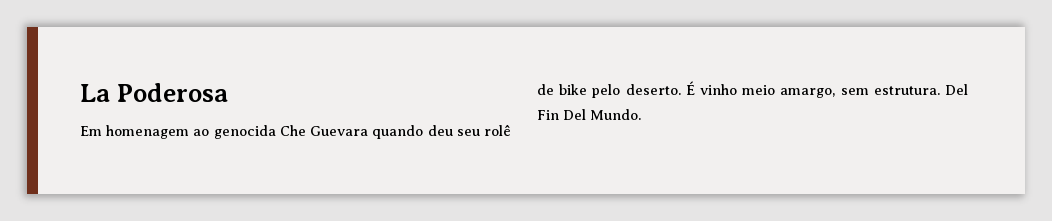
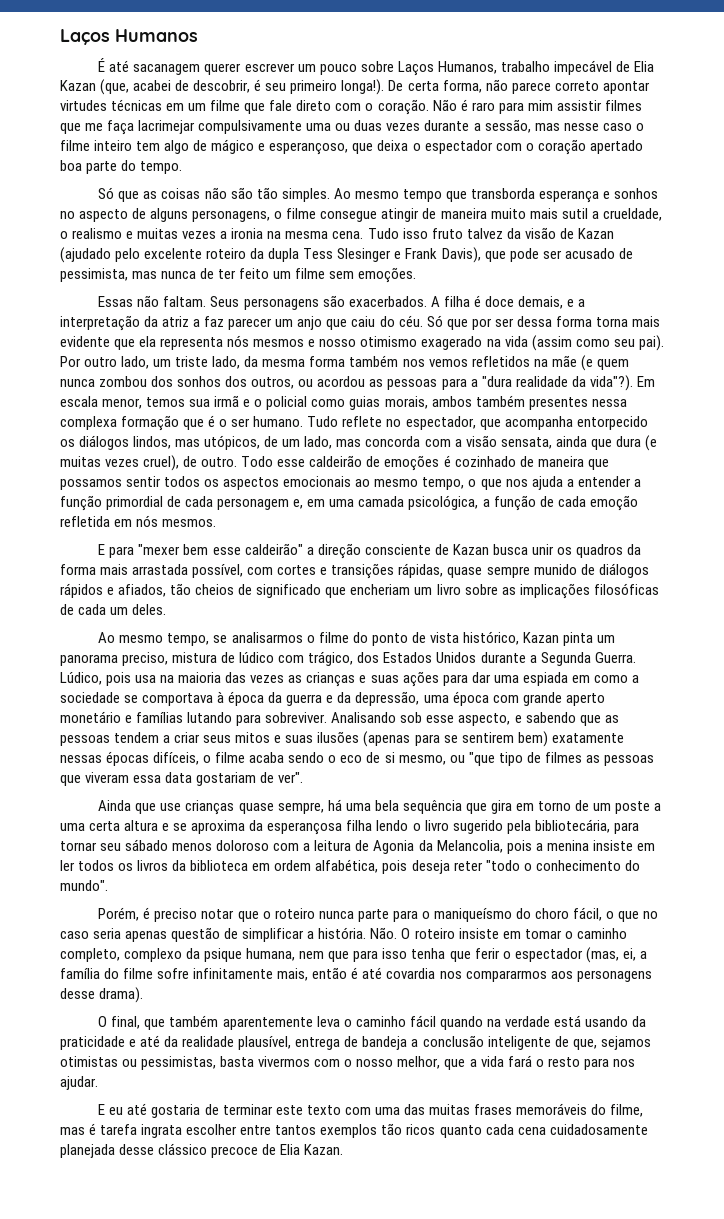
[80,83,229,102] [80,124,512,139] [537,81,968,98] [537,109,641,120] La Poderosa // Em homenagem ao genocida Che Guevara quando deu seu rolê de bike pelo deserto. É vinho meio amargo, sem estrutura. Del Fin Del Mundo. -> [60,29,198,45] [98,58,654,76] [60,79,650,95] [60,99,642,115] [60,119,644,135] [60,139,643,155] [60,160,183,174] [98,187,659,203] [60,208,662,222] [60,227,614,239] [60,247,633,263] [60,267,417,283] [98,295,585,310] [60,315,660,331] [60,335,664,351] [60,355,629,371] [60,375,655,391] [60,395,627,410] [60,415,648,431] [60,435,657,451] [60,455,609,471] [60,476,641,490] [60,495,638,511] [60,515,217,527] [98,543,642,559] [60,563,649,579] [60,583,659,599] [60,604,167,615] [98,631,616,646] [60,651,636,666] [60,671,639,687] [60,691,605,706] [60,711,619,726] [60,731,624,747] [60,751,654,766] [60,772,304,786] [98,799,662,815] [60,819,639,835] [60,839,655,854] [60,859,640,874] [60,880,108,891] [98,907,659,922] [60,927,627,942] [60,947,647,963] [60,967,652,982] [60,987,144,1003] [98,1015,647,1030] [60,1035,651,1050] [60,1055,635,1070] [60,1076,98,1090] [98,1103,644,1118] [60,1123,648,1138] [60,1143,344,1158] Laços Humanos // É até sacanagem querer escrever um pouco sobre Laços Humanos, trabalho impecável de Elia Kazan (que, acabei de descobrir, é seu primeiro longa!). De certa forma, não parece correto apontar virtudes técnicas em um filme que fale direto com o coração. Não é raro para mim assistir filmes que me faça lacrimejar compulsivamente uma ou duas vezes durante a sessão, mas nesse caso o filme inteiro tem algo de mágico e esperançoso, que deixa o espectador com o coração apertado boa parte do tempo. // Só que as coisas não são tão simples. Ao mesmo tempo que transborda esperança e sonhos no aspecto de alguns personagens, o filme consegue atingir de maneira muito mais sutil a crueldade, o realismo e muitas vezes a ironia na mesma cena. Tudo isso fruto talvez da visão de Kazan (ajudado pelo excelente roteiro da dupla Tess Slesinger e Frank Davis), que pode ser acusado de pessimista, mas nunca de ter feito um filme sem emoções. // Essas não faltam. Seus personagens são exacerbados. A filha é doce demais, e a interpretação da atriz a faz parecer um anjo que caiu do céu. Só que por ser dessa forma torna mais evidente que ela representa nós mesmos e nosso otimismo exagerado na vida (assim como seu pai). Por outro lado, um triste lado, da mesma forma também nos vemos refletidos na mãe (e quem nunca zombou dos sonhos dos outros, ou acordou as pessoas para a "dura realidade da vida"?). Em escala menor, temos sua irmã e o policial como guias morais, ambos também presentes nessa complexa formação que é o ser humano. Tudo reflete no espectador, que acompanha entorpecido os diálogos lindos, mas utópicos, de um lado, mas concorda com a visão sensata, ainda que dura (e muitas vezes cruel), de outro. Todo esse caldeirão de emoções é cozinhado de maneira que possamos sentir todos os aspectos emocionais ao mesmo tempo, o que nos ajuda a entender a função primordial de cada personagem e, em uma camada psicológica, a função de cada emoção refletida em nós mesmos. // E para "mexer bem esse caldeirão" a direção consciente de Kazan busca unir os quadros da forma mais arrastada possível, com cortes e transições rápidas, quase sempre munido de diálogos rápidos e afiados, tão cheios de significado que encheriam um livro sobre as implicações filosóficas de cada um deles. // Ao mesmo tempo, se analisarmos o filme do ponto de vista histórico, Kazan pinta um panorama preciso, mistura de lúdico com trágico, dos Estados Unidos durante a Segunda Guerra. Lúdico, pois usa na maioria das vezes as crianças e suas ações para dar uma espiada em como a sociedade se comportava à época da guerra e da depressão, uma época com grande aperto monetário e famílias lutando para sobreviver. Analisando sob esse aspecto, e sabendo que as pessoas tendem a criar seus mitos e suas ilusões (apenas para se sentirem bem) exatamente nessas épocas difíceis, o filme acaba sendo o eco de si mesmo, ou "que tipo de filmes as pessoas que viveram essa data gostariam de ver". // Ainda que use crianças quase sempre, há uma bela sequência que gira em torno de um poste a uma certa altura e se aproxima da esperançosa filha lendo o livro sugerido pela bibliotecária, para tornar seu sábado menos doloroso com a leitura de Agonia da Melancolia, pois a menina insiste em ler todos os livros da biblioteca em ordem alfabética, pois deseja reter "todo o conhecimento do mundo". // Porém, é preciso notar que o roteiro nunca parte para o maniqueísmo do choro fácil, o que no caso seria apenas questão de simplificar a história. Não. O roteiro insiste em tomar o caminho completo, complexo da psique humana, nem que para isso tenha que ferir o espectador (mas, ei, a família do filme sofre infinitamente mais, então é até covardia nos compararmos aos personagens desse drama). // O final, que também aparentemente leva o caminho fácil quando na verdade está usando da praticidade e até da realidade plausível, entrega de bandeja a conclusão inteligente de que, sejamos otimistas ou pessimistas, basta vivermos com o nosso melhor, que a vida fará o resto para nos ajudar. // E eu até gostaria de terminar este texto com uma das muitas frases memoráveis do filme, mas é tarefa ingrata escolher entre tantos exemplos tão ricos quanto cada cena cuidadosamente planejada desse clássico precoce de Elia Kazan.

